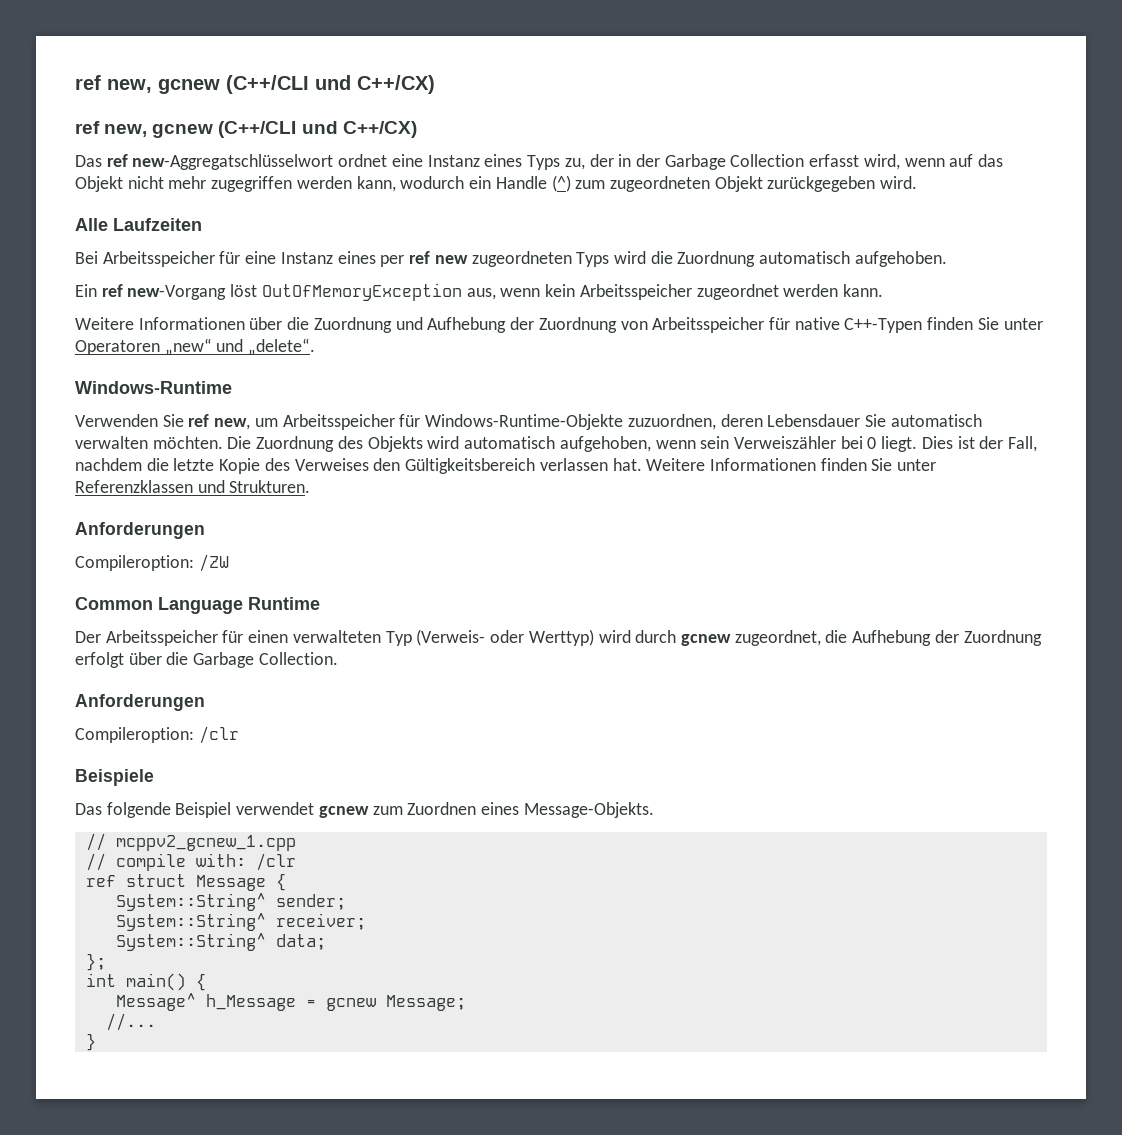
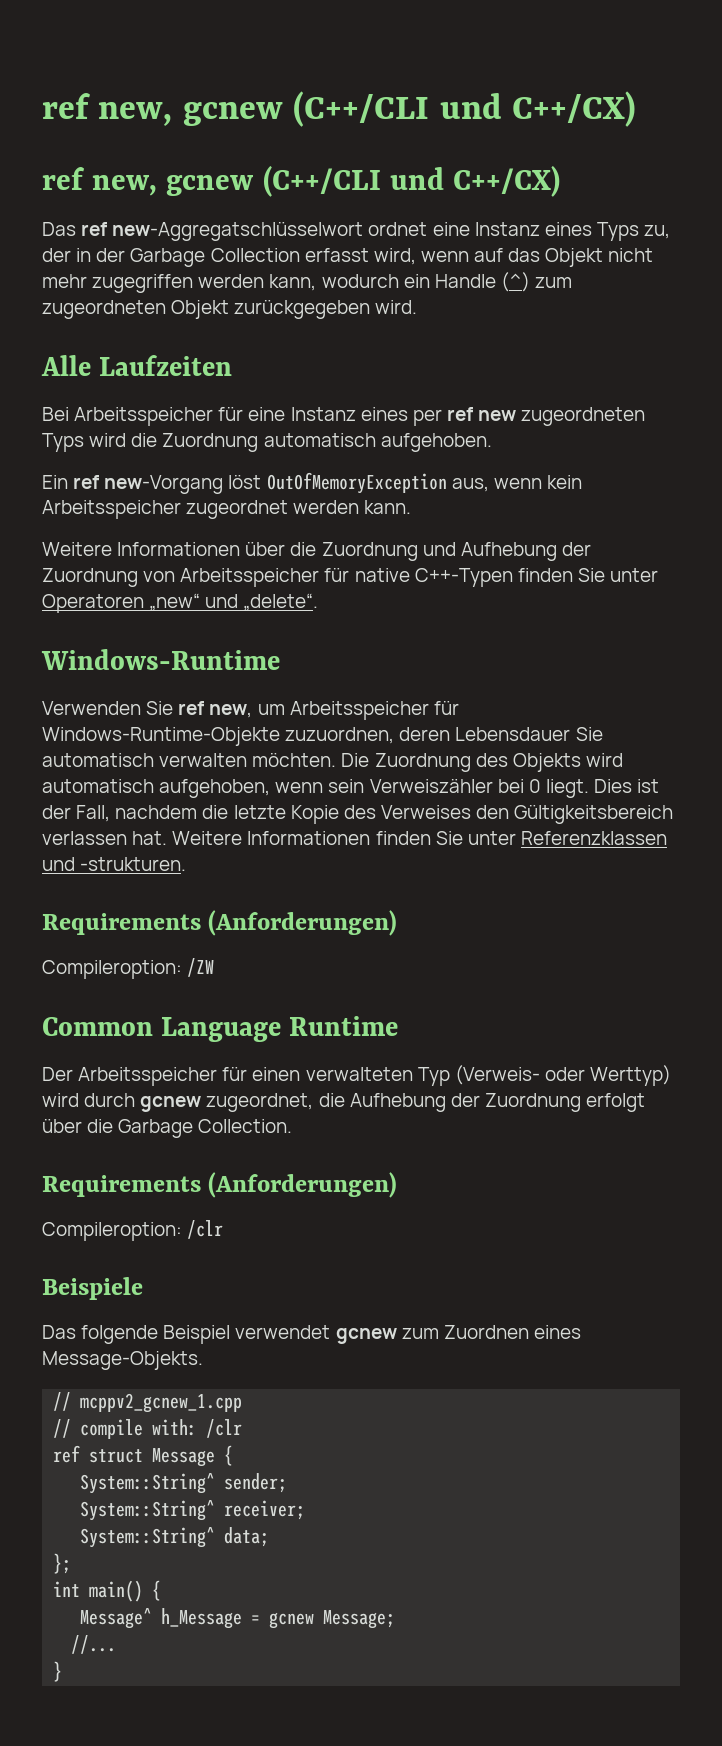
[229,480,311,493] [75,522,205,539] Strukturen. // Anforderungen -> [80,857,187,871] [42,910,398,936] -strukturen. // Requirements (Anforderungen)
[75,694,205,711] Anforderungen -> [42,1172,398,1198] Requirements (Anforderungen)

